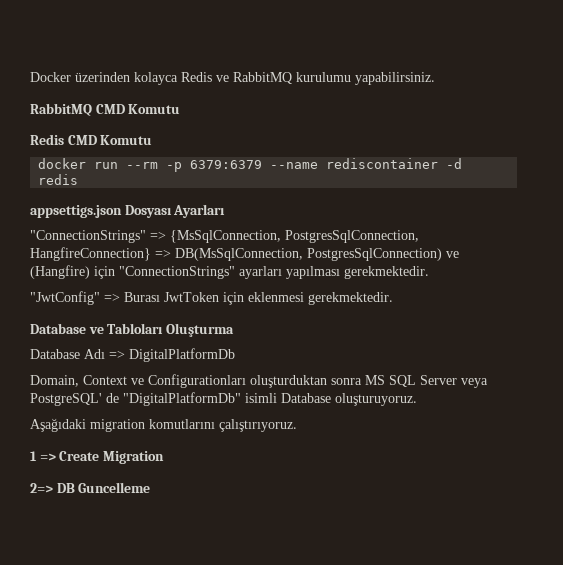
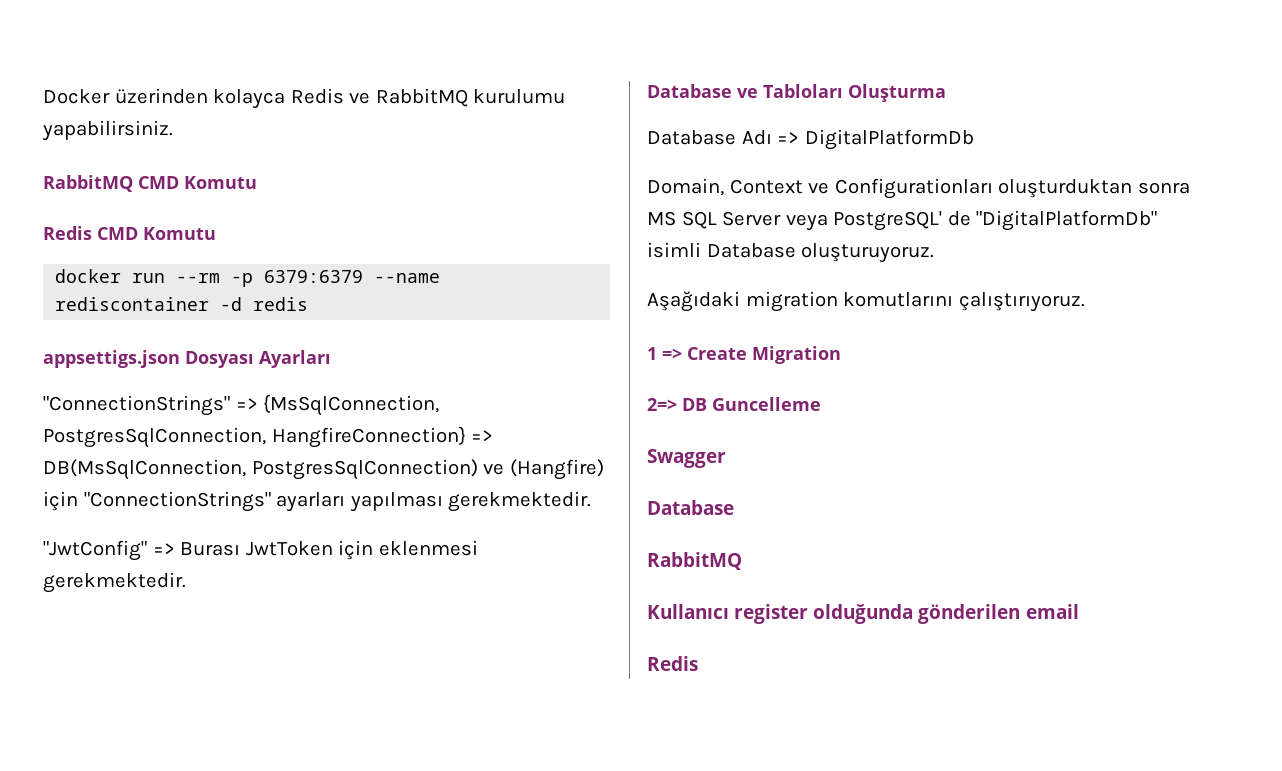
(151, 487) none -> [647,449,726,468] [647,500,734,515] [647,552,742,570] [647,604,1079,624] [647,656,698,671] // Swagger // Database // RabbitMQ // Kullanıcı register olduğunda gönderilen email // Redis

